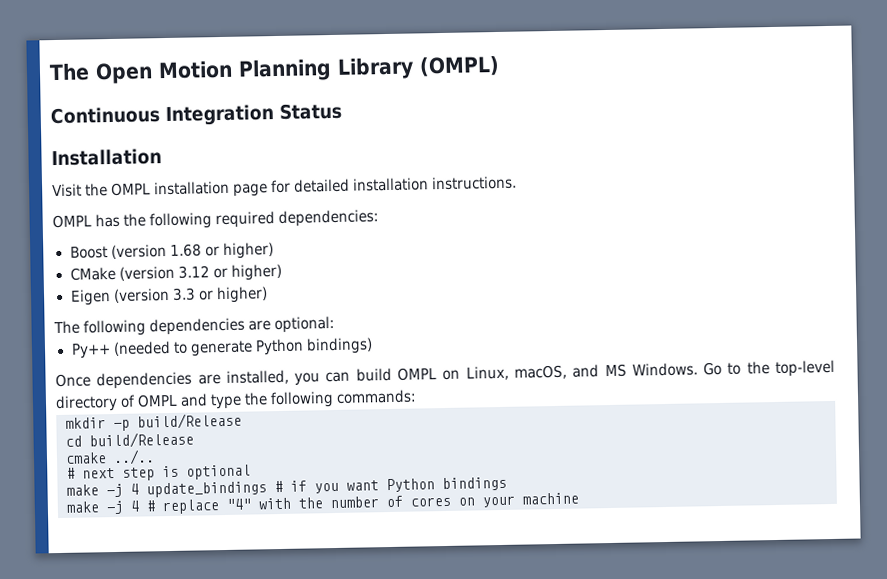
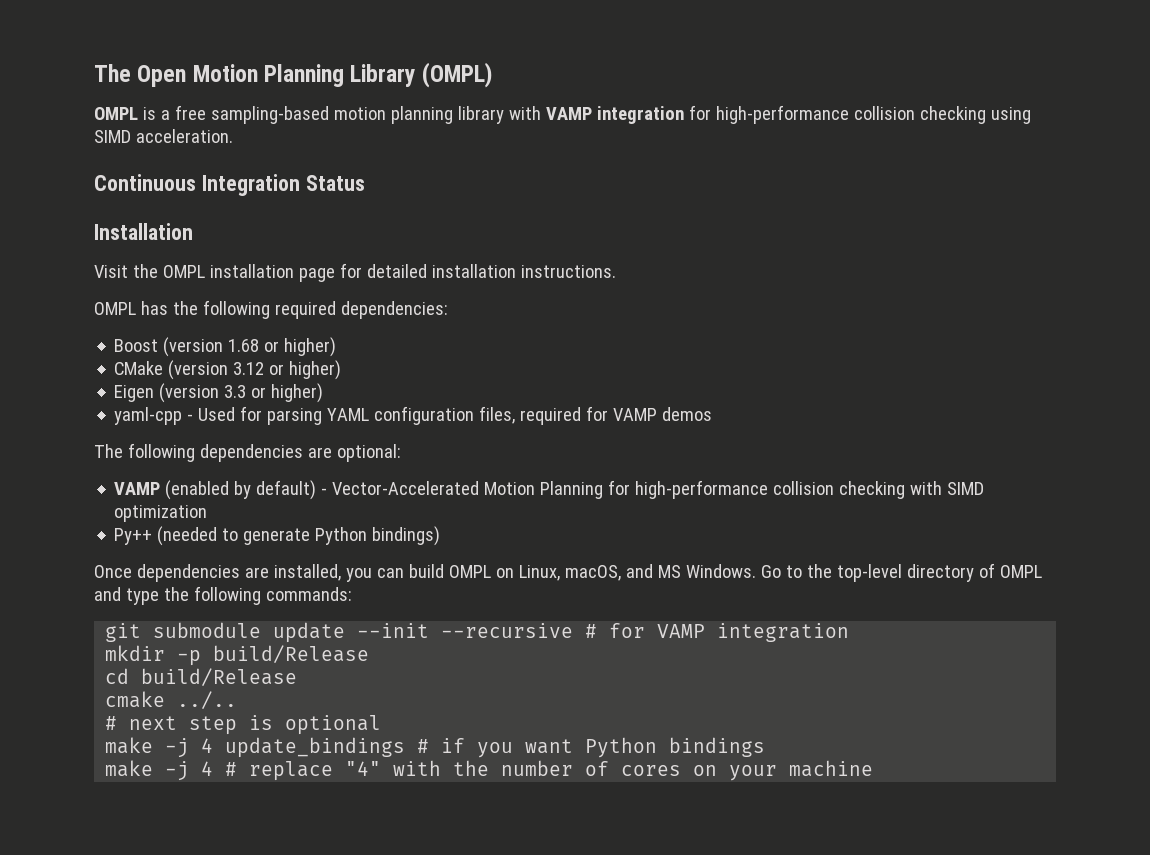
(500, 66) none -> [94,105,1031,124] [94,129,233,143] // OMPL is a free sampling-based motion planning library with VAMP integration for high-performance collision checking using SIMD acceleration.
(268, 295) none -> [114,406,713,425] // yaml-cpp - Used for parsing YAML configuration files, required for VAMP demos
(336, 324) none -> [114,480,985,500] [114,505,208,522] // VAMP (enabled by default) - Vector-Accelerated Motion Planning for high-performance collision checking with SIMD optimization
(418, 396) none -> [105,622,850,643] // git submodule update --init --recursive # for VAMP integration

